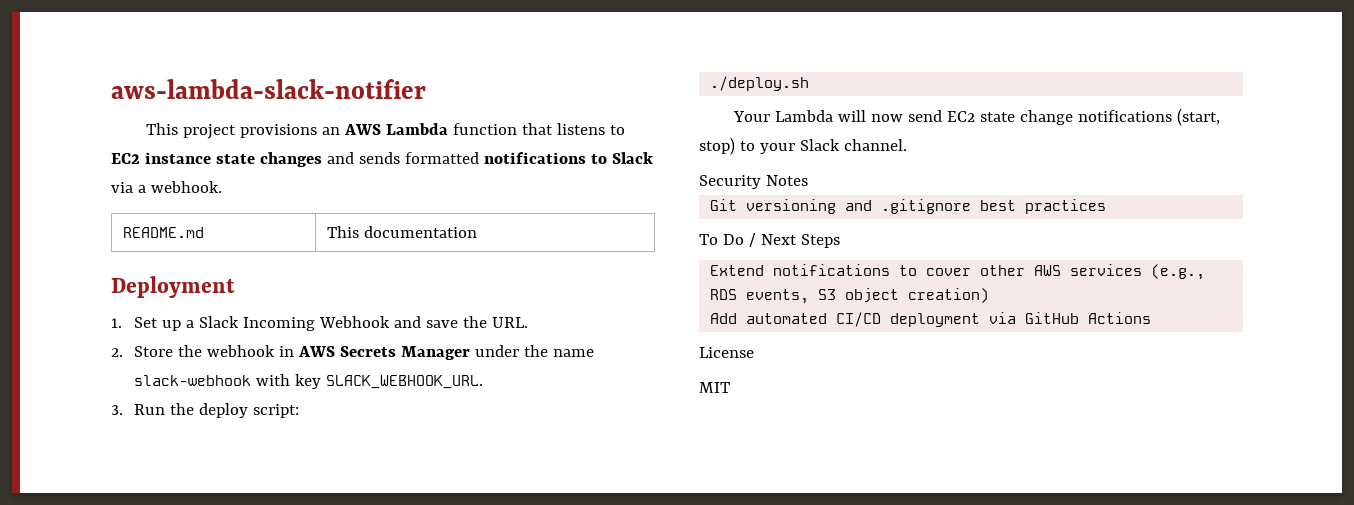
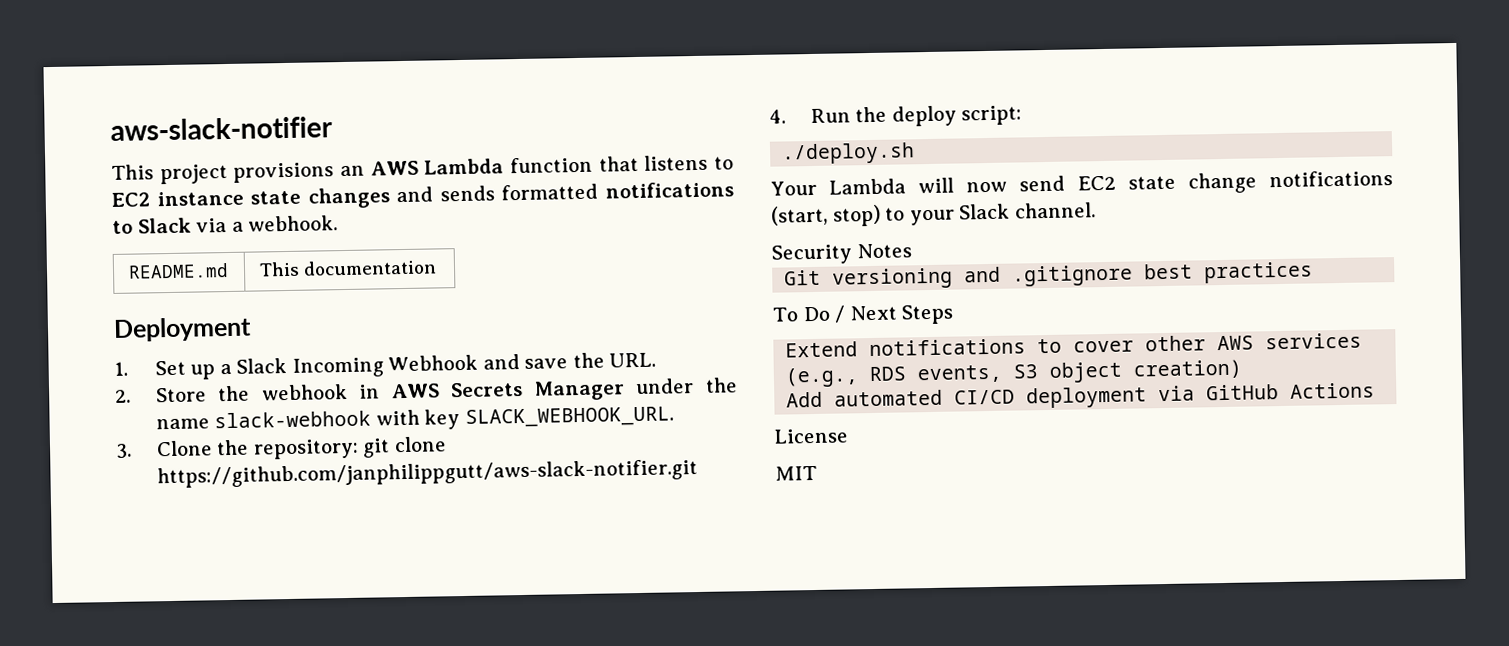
[111,79,426,99] aws-lambda-slack-notifier -> [110,116,333,141] aws-slack-notifier
(123, 410) none -> [155,436,447,460] [156,458,698,489] [769,109,786,124] Clone the repository: git clone https://github.com/janphilippgutt/aws-slack-notifier.git // 4.

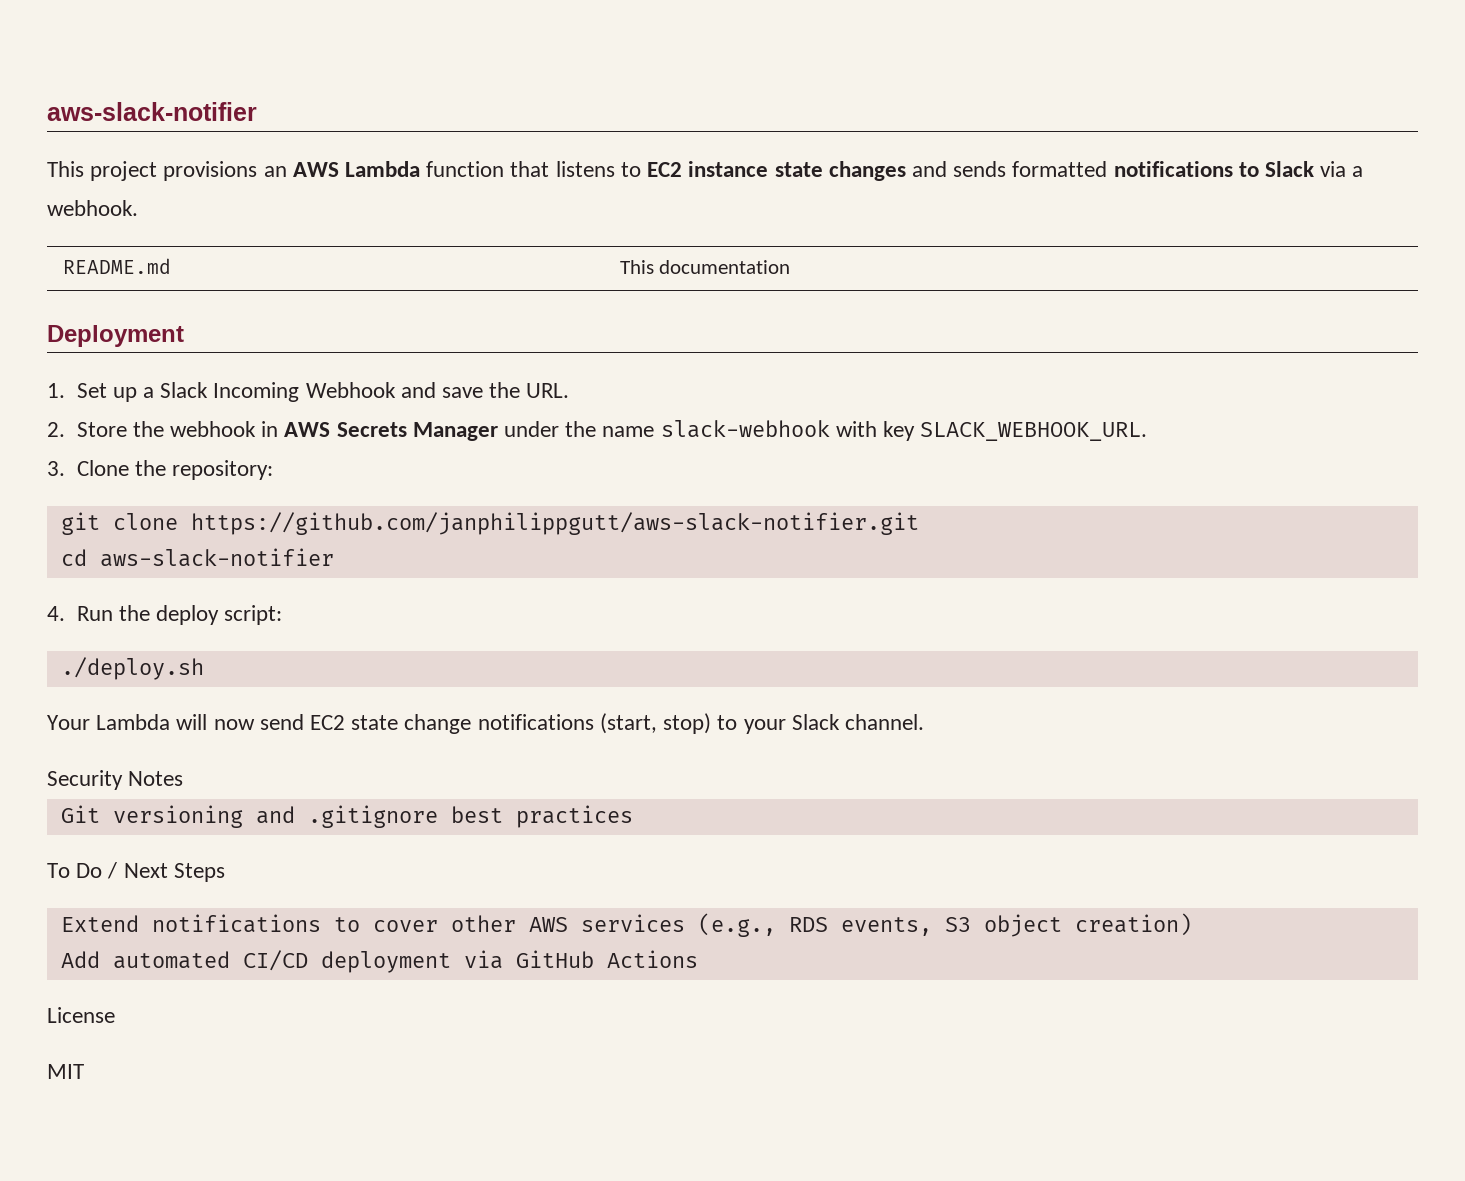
(359, 449) none -> (273, 470) //
(698, 473) none -> [60,548,334,567] // cd aws-slack-notifier

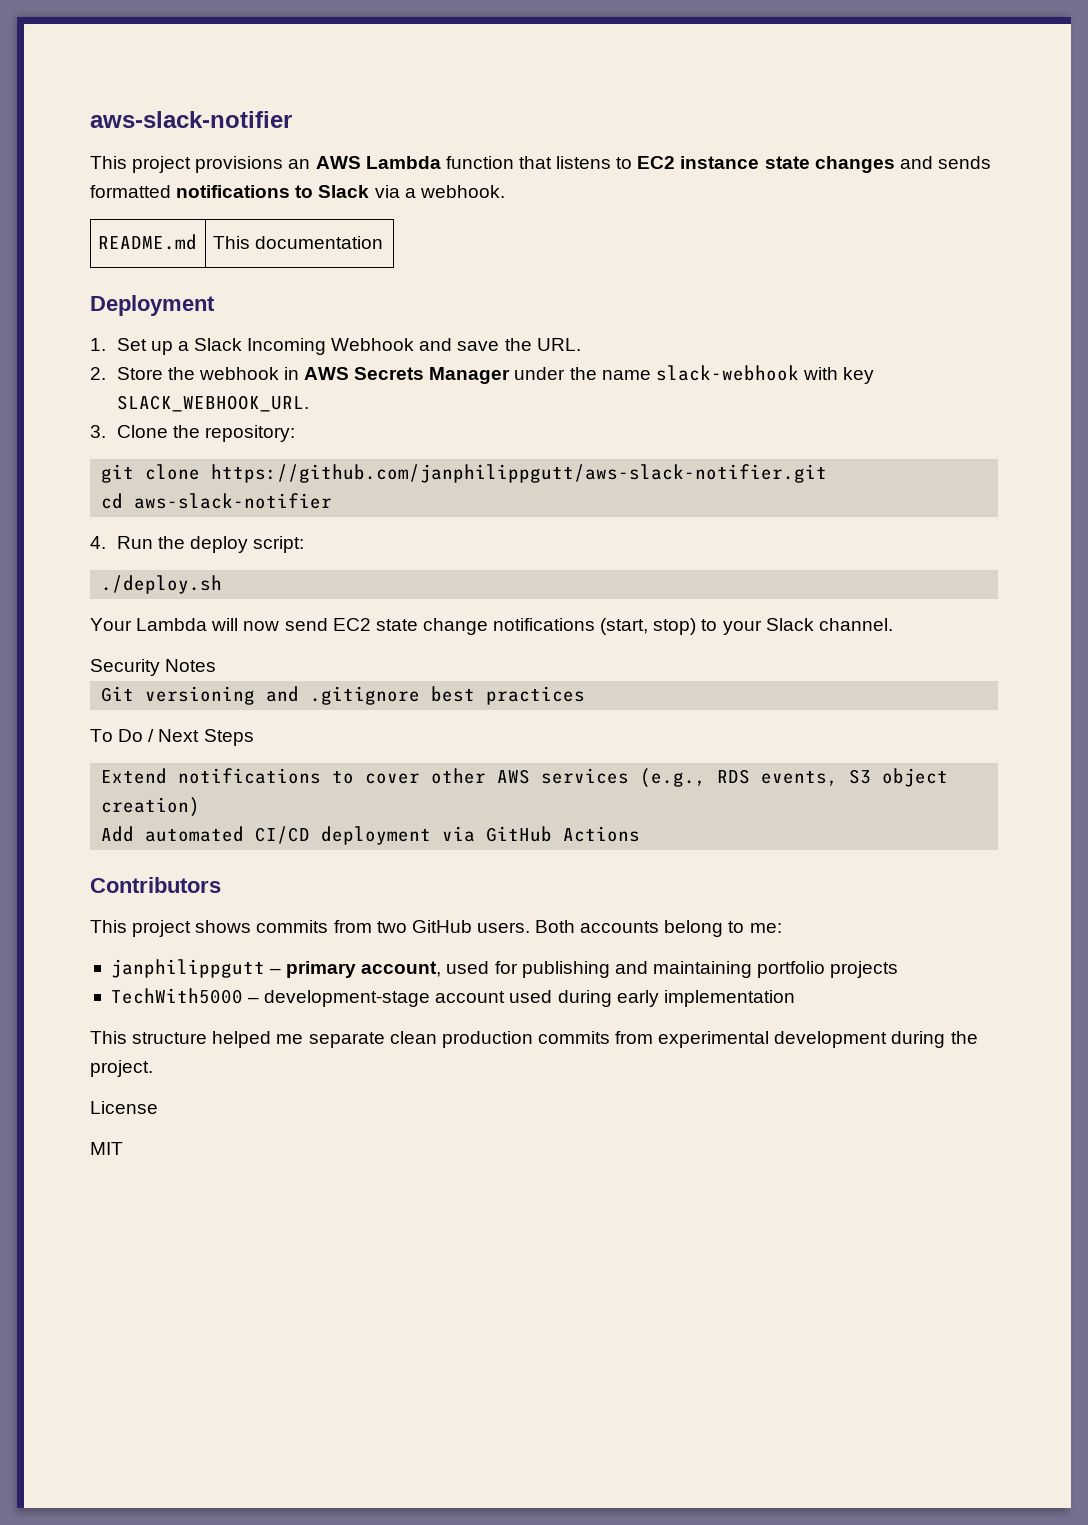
(698, 959) none -> [90,877,221,893] [90,920,782,937] [110,959,899,978] [110,988,795,1007] [90,1031,978,1048] [90,1060,153,1077] // Contributors // This project shows commits from two GitHub users. Both accounts belong to me: // janphilippgutt – primary account, used for publishing and maintaining portfolio projects // TechWith5000 – development-stage account used during early implementation // This structure helped me separate clean production commits from experimental development during the project.

